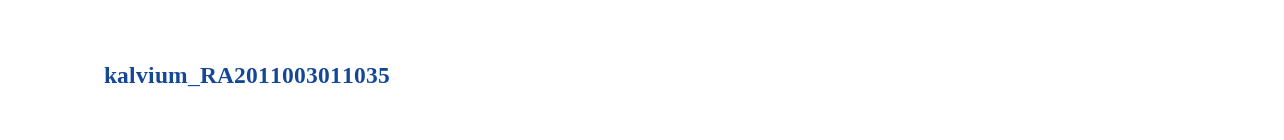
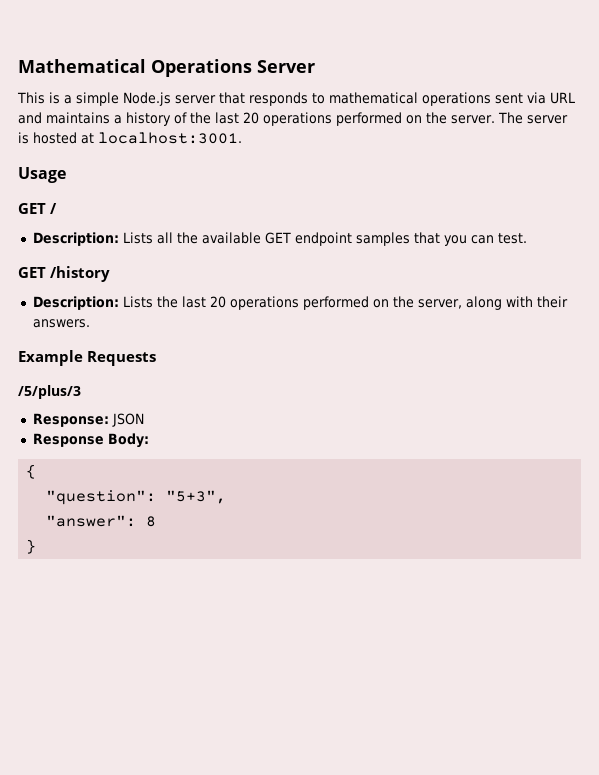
[104,67,390,87] kalvium_RA2011003011035 -> [18,59,315,77] [17,92,575,106] [18,112,568,126] [18,132,242,144] [18,167,66,183] [18,203,58,214] [32,232,527,246] [18,266,111,282] [32,296,568,310] [32,319,90,328] [18,350,157,366] [18,385,81,399] [32,413,144,427] [32,433,149,448] [26,464,37,479] [46,490,227,505] [46,515,157,527] [26,539,37,554] Mathematical Operations Server // This is a simple Node.js server that responds to mathematical operations sent via URL and maintains a history of the last 20 operations performed on the server. The server is hosted at localhost:3001. // Usage // GET / // Description: Lists all the available GET endpoint samples that you can test. // GET /history // Description: Lists the last 20 operations performed on the server, along with their answers. // Example Requests // /5/plus/3 // Response: JSON // Response Body: // { // "question": "5+3", // "answer": 8 // }

